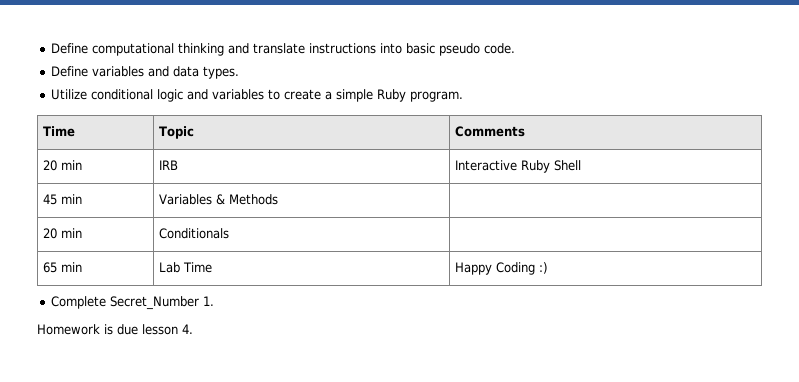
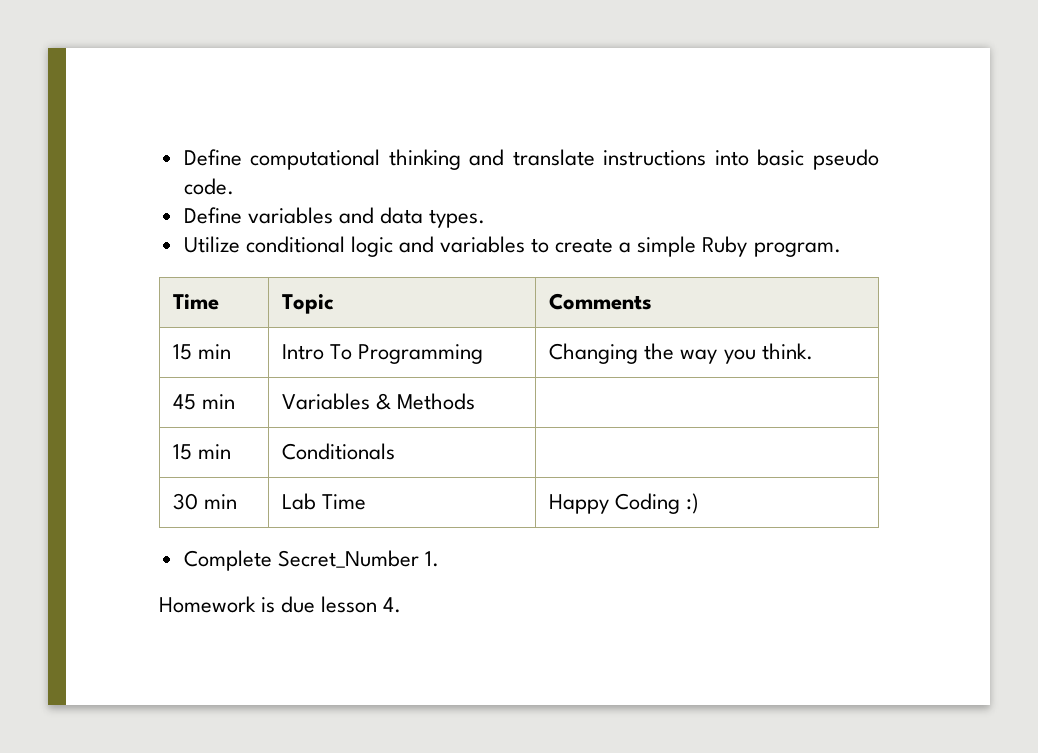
[42,160,82,171] [158,160,178,170] [454,160,581,173] 20 min | IRB | Interactive Ruby Shell -> [173,344,232,360] [282,344,484,364] [549,343,813,364] 15 min | Intro To Programming | Changing the way you think.
[42,228,57,239] 20 -> [173,444,193,460] 15
[42,262,57,273] 65 -> [173,493,199,510] 30

